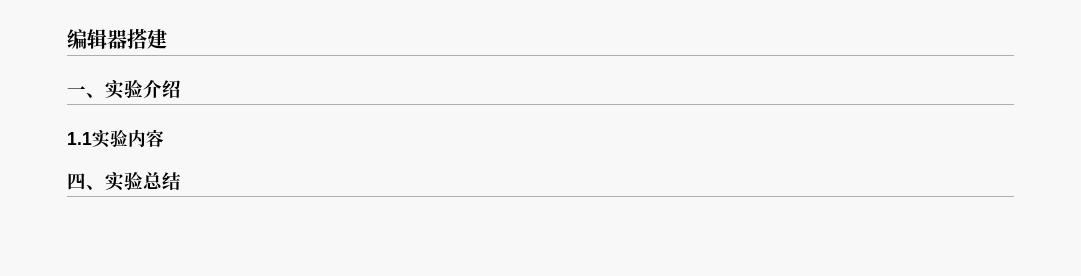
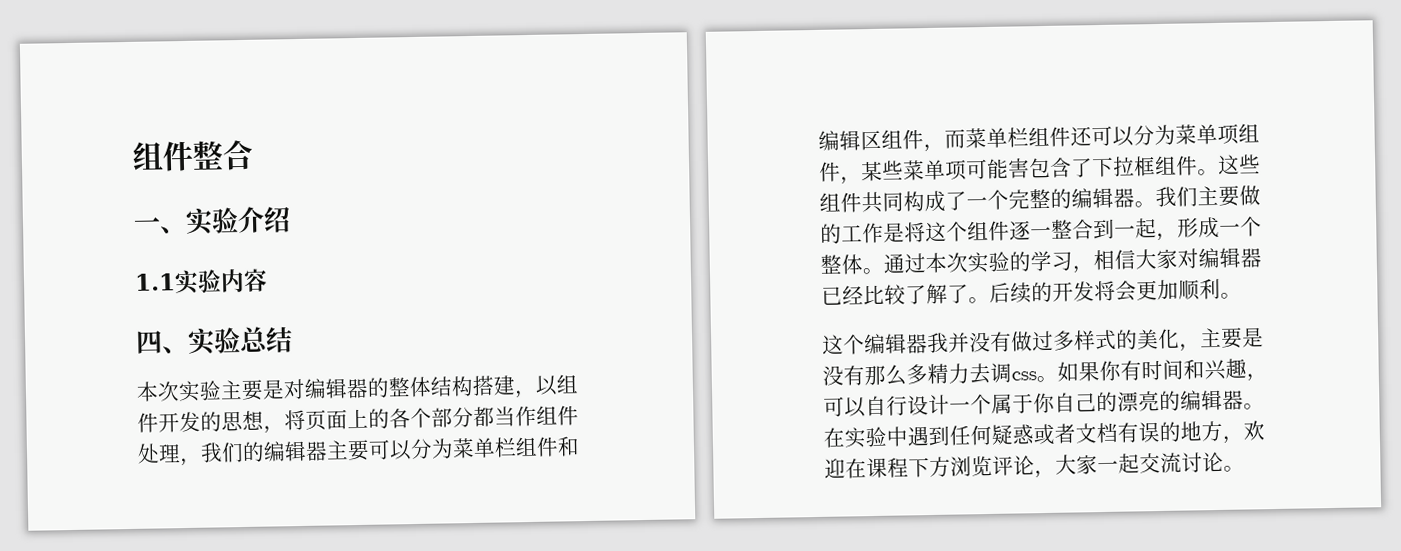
[67,29,167,49] 编辑器搭建 -> [132,139,254,172] 组件整合
(181, 181) none -> [136,374,579,403] [137,405,579,434] [137,436,580,467] [818,123,1260,153] [819,154,1261,185] [819,185,1261,214] [820,216,1262,244] [820,247,1262,275] [821,278,1242,306] [822,327,1264,355] [822,358,1268,386] [823,389,1265,418] [823,420,1265,449] [824,451,1245,479] // 本次实验主要是对编辑器的整体结构搭建，以组件开发的思想，将页面上的各个部分都当作组件处理，我们的编辑器主要可以分为菜单栏组件和编辑区组件，而菜单栏组件还可以分为菜单项组件，某些菜单项可能害包含了下拉框组件。这些组件共同构成了一个完整的编辑器。我们主要做的工作是将这个组件逐一整合到一起，形成一个整体。通过本次实验的学习，相信大家对编辑器已经比较了解了。后续的开发将会更加顺利。 // 这个编辑器我并没有做过多样式的美化，主要是没有那么多精力去调css。如果你有时间和兴趣，可以自行设计一个属于你自己的漂亮的编辑器。在实验中遇到任何疑惑或者文档有误的地方，欢迎在课程下方浏览评论，大家一起交流讨论。

